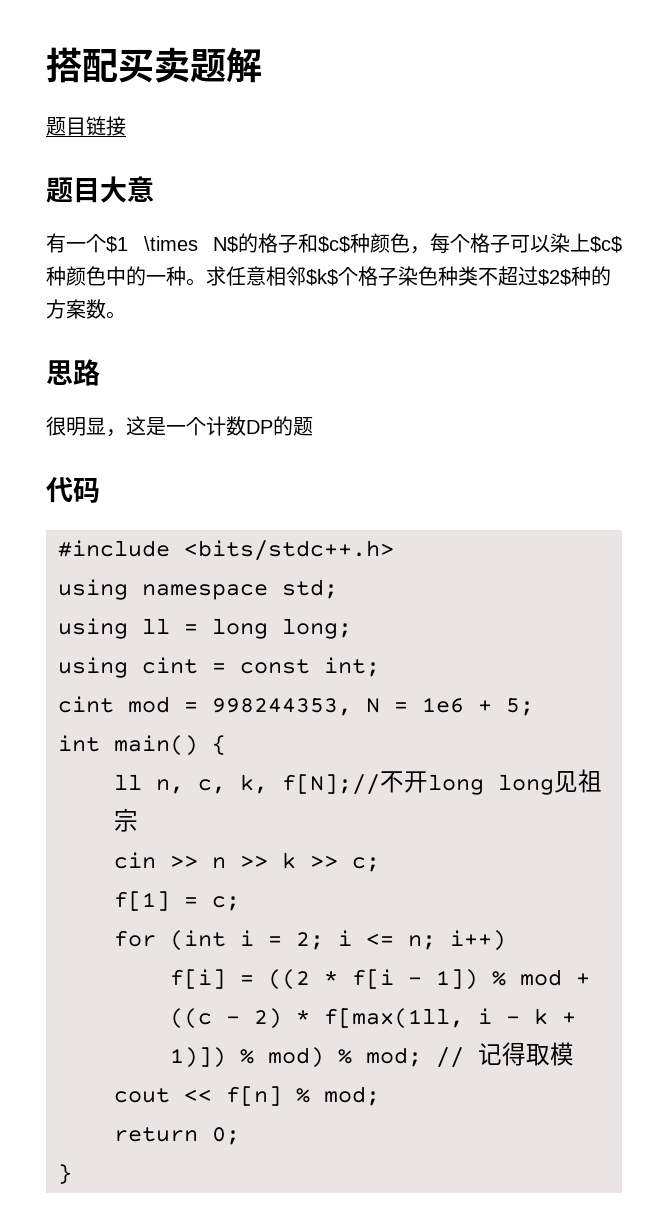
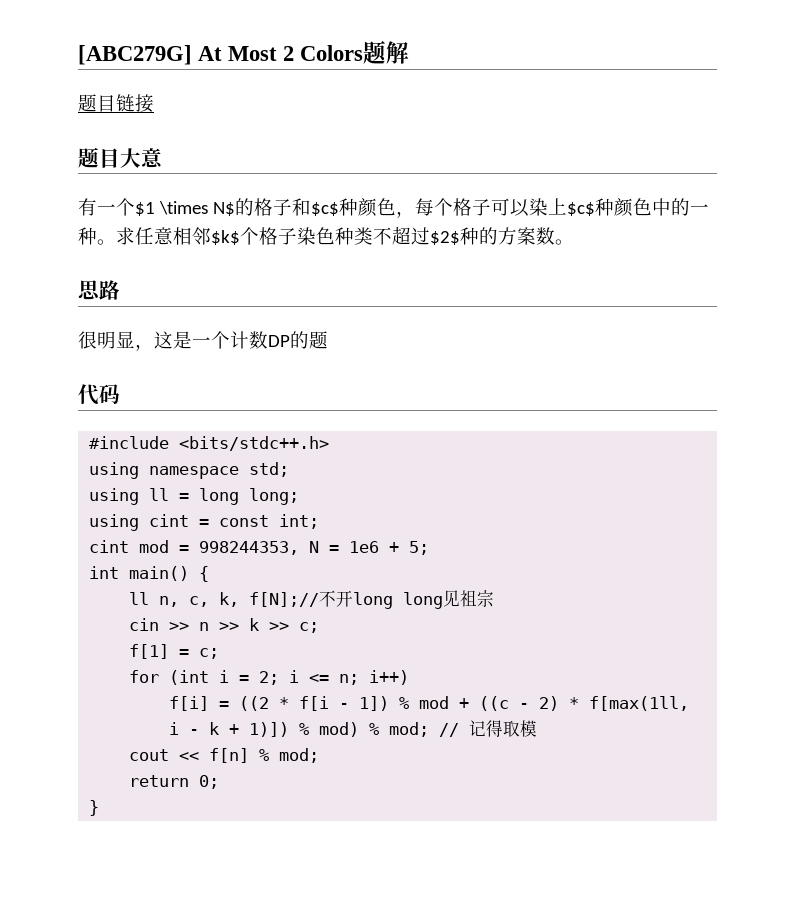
[46,47,190,83] 搭配买卖 -> [78,45,364,65] [ABC279G] At Most 2 Colors

